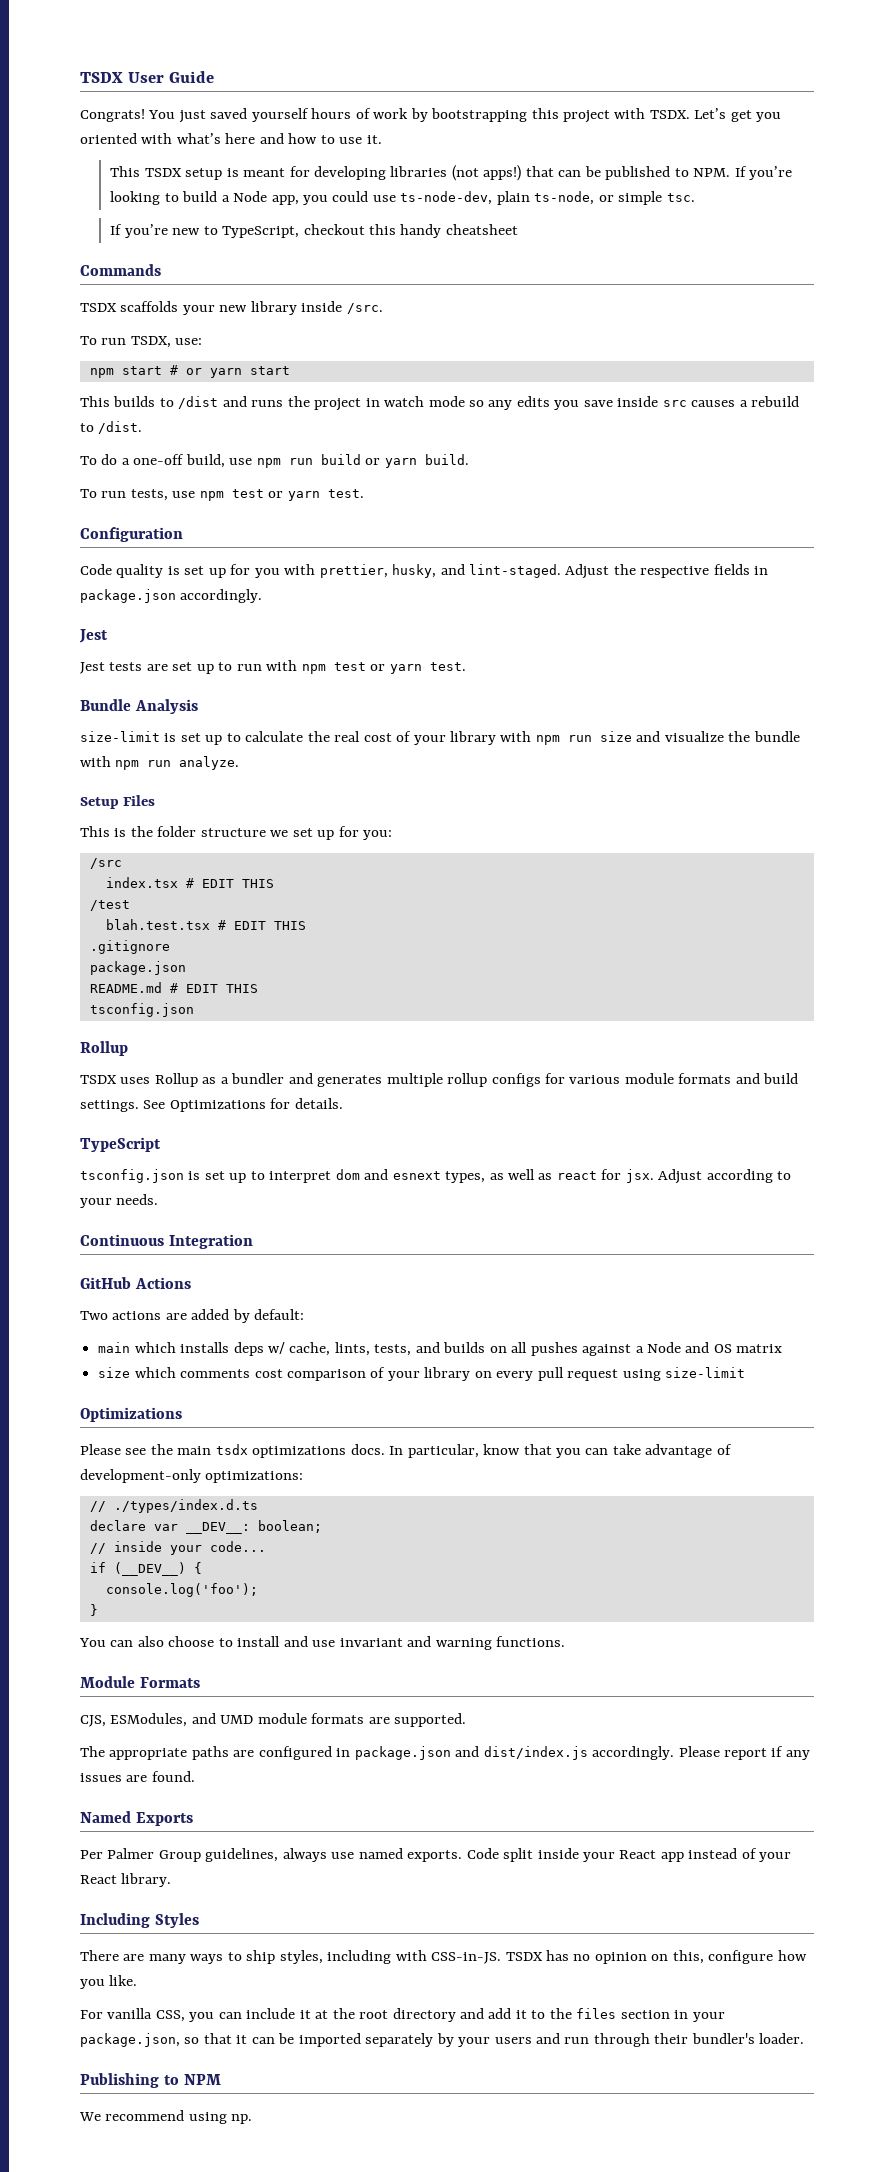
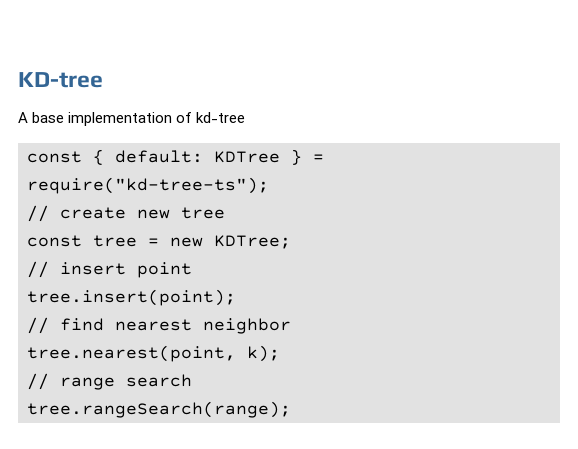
[80,71,215,83] [80,108,782,123] [80,133,382,144] [110,165,792,181] [110,191,695,205] [110,224,518,238] [80,264,161,276] [80,301,383,315] [80,336,203,348] [89,365,290,378] [80,396,800,411] [80,421,143,434] [80,454,469,468] [80,489,364,501] [80,527,183,542] [80,564,769,579] [80,589,263,603] [79,629,108,643] [80,660,466,674] [80,699,198,714] [80,731,800,745] [80,756,240,770] [80,795,156,809] [80,826,393,840] [89,858,122,869] [105,877,274,888] [89,900,130,911] [105,919,306,930] [89,940,170,954] [89,961,186,975] [89,982,258,993] [89,1003,194,1017] [80,1041,128,1056] [80,1073,799,1087] [80,1098,343,1112] [80,1137,161,1152] [80,1169,792,1184] [80,1194,159,1208] [80,1234,253,1249] [80,1277,191,1289] [80,1309,305,1323] [98,1342,783,1356] [98,1367,746,1381] [80,1407,182,1422] [80,1444,732,1458] [80,1469,304,1483] [89,1499,258,1513] [89,1520,322,1534] [89,1541,266,1555] [89,1562,202,1576] [105,1583,258,1597] [89,1604,98,1616] [79,1636,566,1650] [80,1676,200,1688] [80,1713,467,1727] [80,1746,810,1760] [80,1771,195,1782] [80,1811,193,1826] [80,1848,792,1862] [80,1873,172,1887] [80,1913,199,1928] [80,1950,807,1964] [80,1975,138,1989] [80,2008,725,2022] [80,2033,805,2047] [80,2073,221,2088] [79,2110,253,2124] TSDX User Guide // Congrats! You just saved yourself hours of work by bootstrapping this project with TSDX. Let’s get you oriented with what’s here and how to use it. // This TSDX setup is meant for developing libraries (not apps!) that can be published to NPM. If you’re looking to build a Node app, you could use ts-node-dev, plain ts-node, or simple tsc. // If you’re new to TypeScript, checkout this handy cheatsheet // Commands // TSDX scaffolds your new library inside /src. // To run TSDX, use: // npm start # or yarn start // This builds to /dist and runs the project in watch mode so any edits you save inside src causes a rebuild to /dist. // To do a one-off build, use npm run build or yarn build. // To run tests, use npm test or yarn test. // Configuration // Code quality is set up for you with prettier, husky, and lint-staged. Adjust the respective fields in package.json accordingly. // Jest // Jest tests are set up to run with npm test or yarn test. // Bundle Analysis // size-limit is set up to calculate the real cost of your library with npm run size and visualize the bundle with npm run analyze. // Setup Files // This is the folder structure we set up for you: // /src // index.tsx # EDIT THIS // /test // blah.test.tsx # EDIT THIS // .gitignore // package.json // README.md # EDIT THIS // tsconfig.json // Rollup // TSDX uses Rollup as a bundler and generates multiple rollup configs for various module formats and build settings. See Optimizations for details. // TypeScript // tsconfig.json is set up to interpret dom and esnext types, as well as react for jsx. Adjust according to your needs. // Continuous Integration // GitHub Actions // Two actions are added by default: // main which installs deps w/ cache, lints, tests, and builds on all pushes against a Node and OS matrix // size which comments cost comparison of your library on every pull request using size-limit // Optimizations // Please see the main tsdx optimizations docs. In particular, know that you can take advantage of development-only optimizations: // // ./types/index.d.ts // declare var __DEV__: boolean; // // inside your code... // if (__DEV__) { // console.log('foo'); // } // You can also choose to install and use invariant and warning functions. // Module Formats // CJS, ESModules, and UMD module formats are supported. // The appropriate paths are configured in package.json and dist/index.js accordingly. Please report if any issues are found. // Named Exports // Per Palmer Group guidelines, always use named exports. Code split inside your React app instead of your React library. // Including Styles // There are many ways to ship styles, including with CSS-in-JS. TSDX has no opinion on this, configure how you like. // For vanilla CSS, you can include it at the root directory and add it to the files section in your package.json, so that it can be imported separately by your users and run through their bundler's loader. // Publishing to NPM // We recommend using np. -> [18,72,103,88] [18,112,246,126] [27,149,324,165] [27,177,269,194] [27,205,225,222] [27,235,291,249] [27,261,192,278] [27,289,236,306] [27,317,291,334] [27,345,280,362] [27,373,192,390] [27,401,291,418] KD-tree // A base implementation of kd-tree // const { default: KDTree } = require("kd-tree-ts"); // // create new tree // const tree = new KDTree; // // insert point // tree.insert(point); // // find nearest neighbor // tree.nearest(point, k); // // range search // tree.rangeSearch(range);

